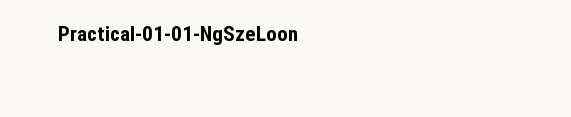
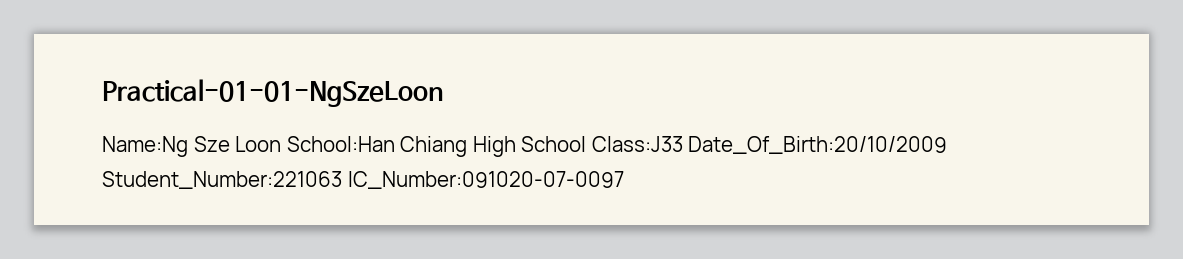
(298, 35) none -> [102,136,948,157] [102,171,624,189] // Name:Ng Sze Loon School:Han Chiang High School Class:J33 Date_Of_Birth:20/10/2009 Student_Number:221063 IC_Number:091020-07-0097

